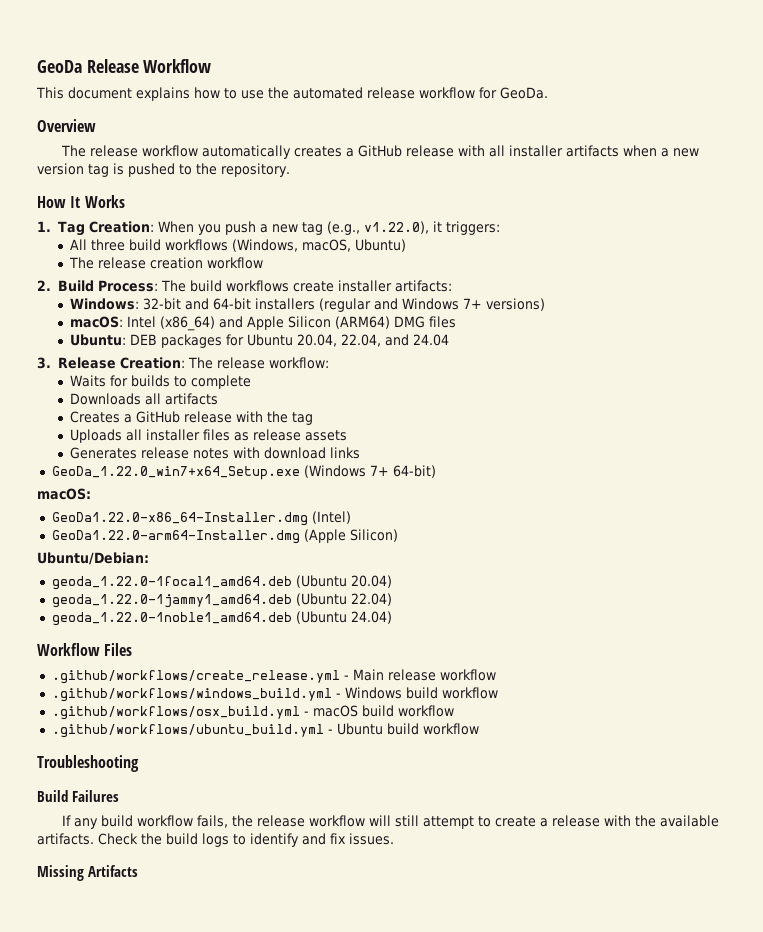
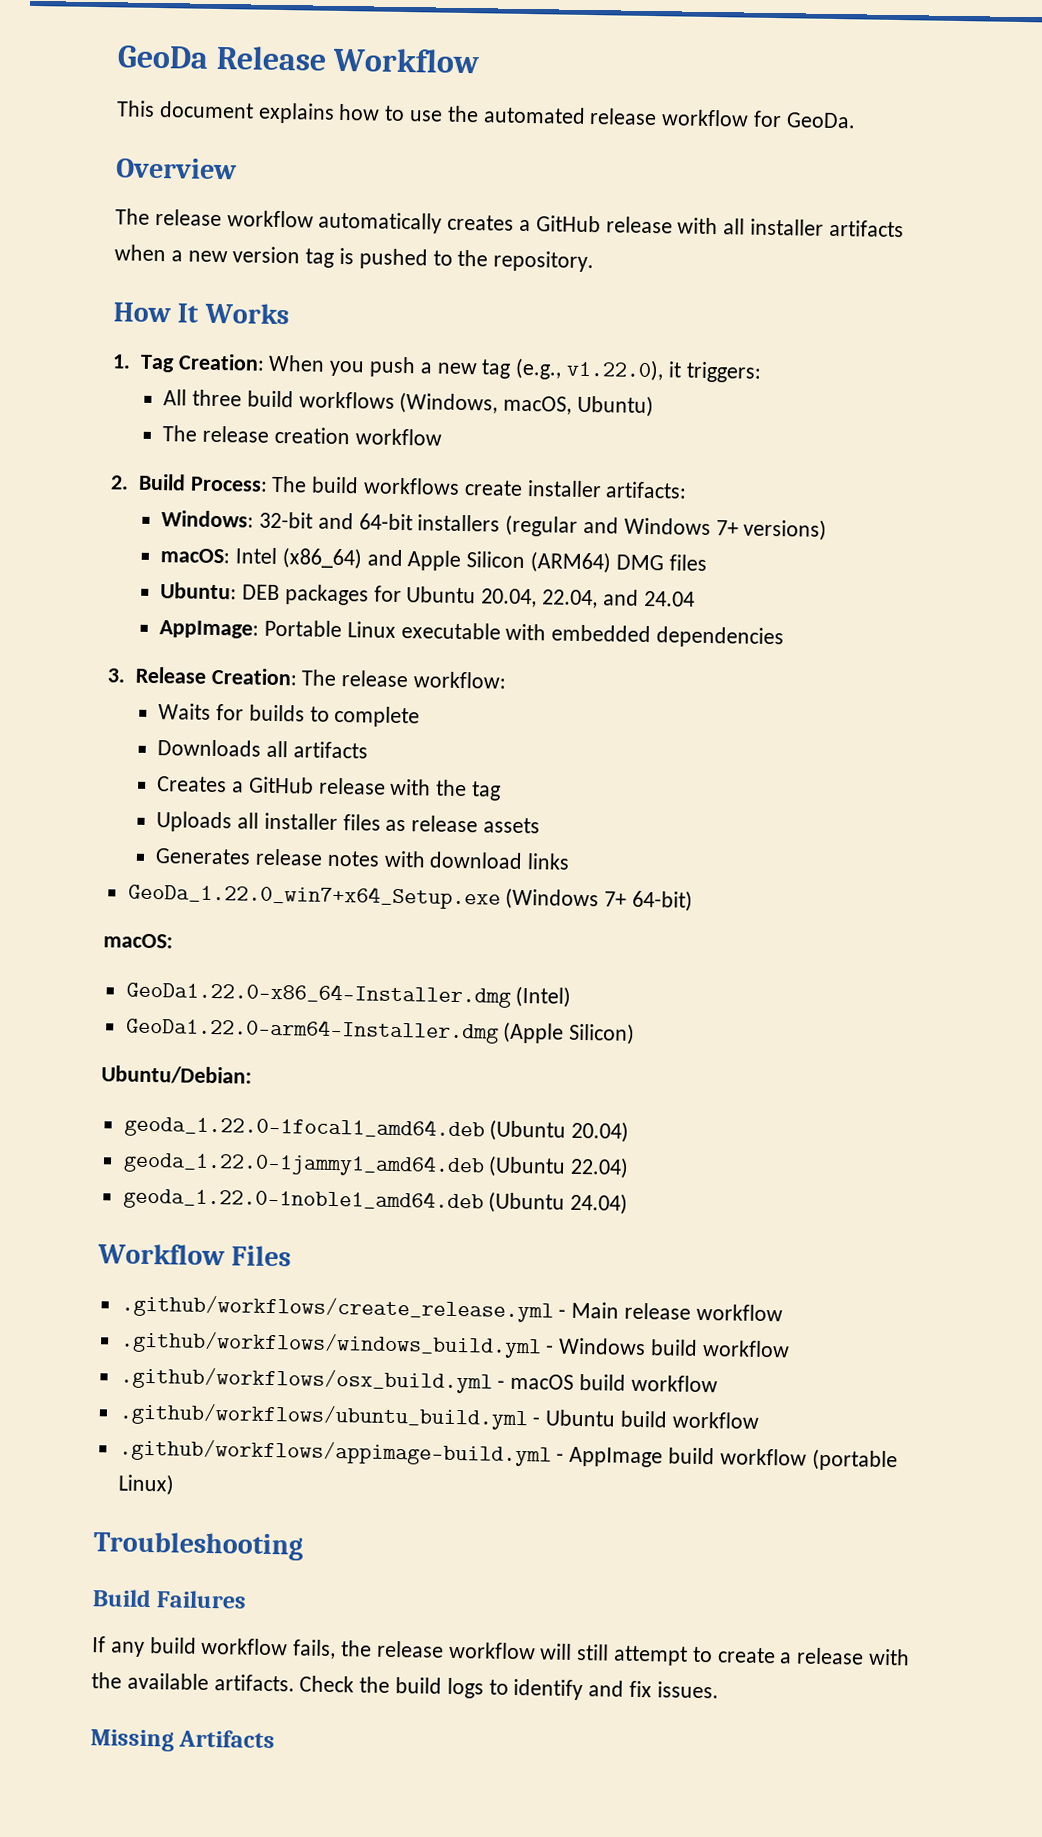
(450, 340) none -> [159,619,784,649] // AppImage: Portable Linux executable with embedded dependencies
(479, 729) none -> [118,1438,898,1472] [117,1473,174,1496] // .github/workflows/appimage-build.yml - AppImage build workflow (portable Linux)

